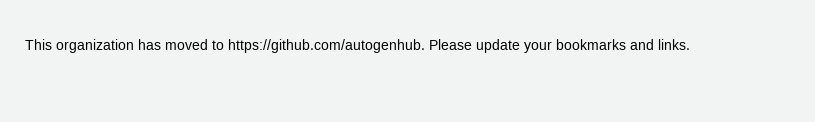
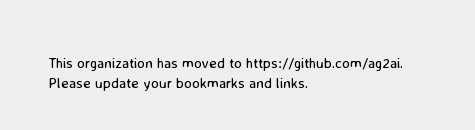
[228,39,425,53] https://github.com/autogenhub. -> [246,58,403,71] https://github.com/ag2ai.

